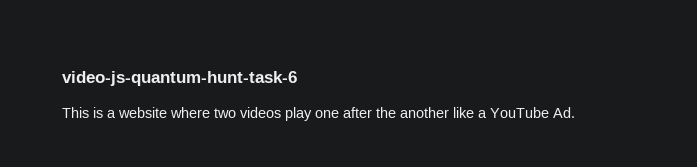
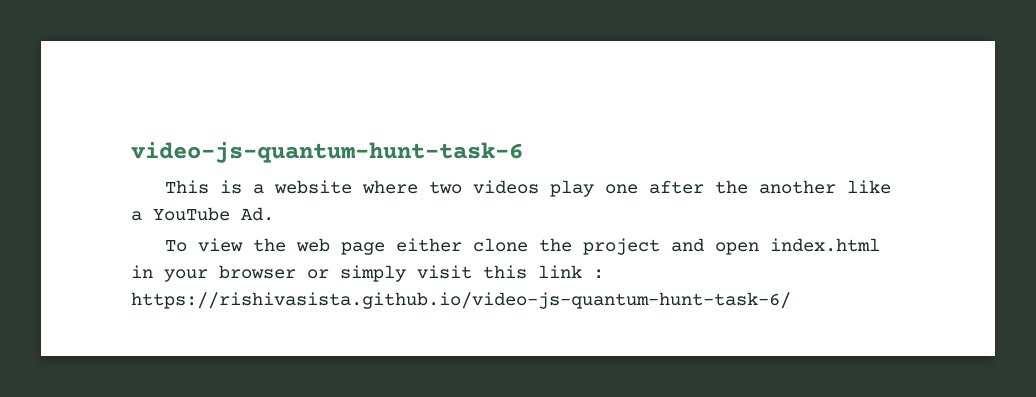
(575, 112) none -> [164,238,880,255] [131,265,604,282] [131,292,791,309] // To view the web page either clone the project and open index.html in your browser or simply visit this link : https://rishivasista.github.io/video-js-quantum-hunt-task-6/

